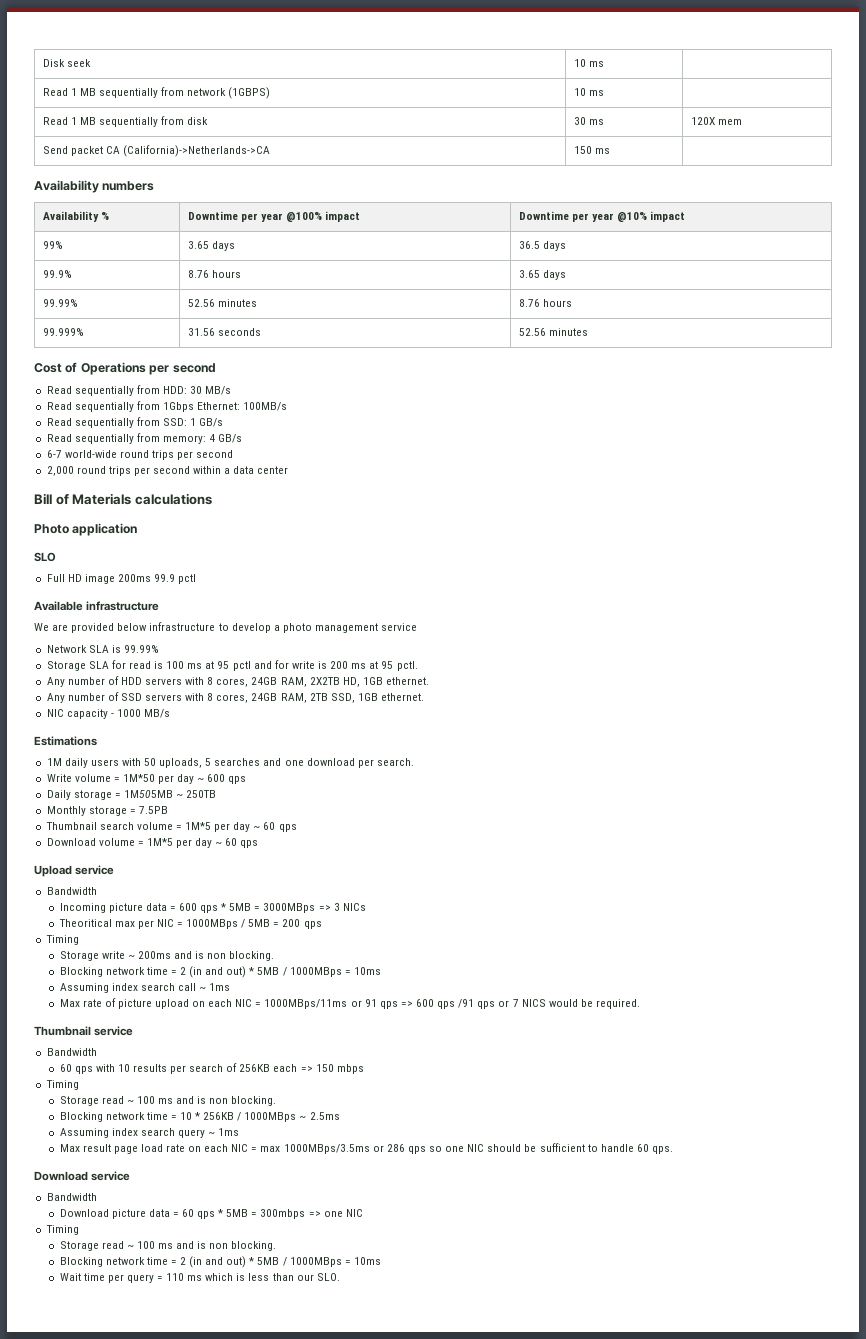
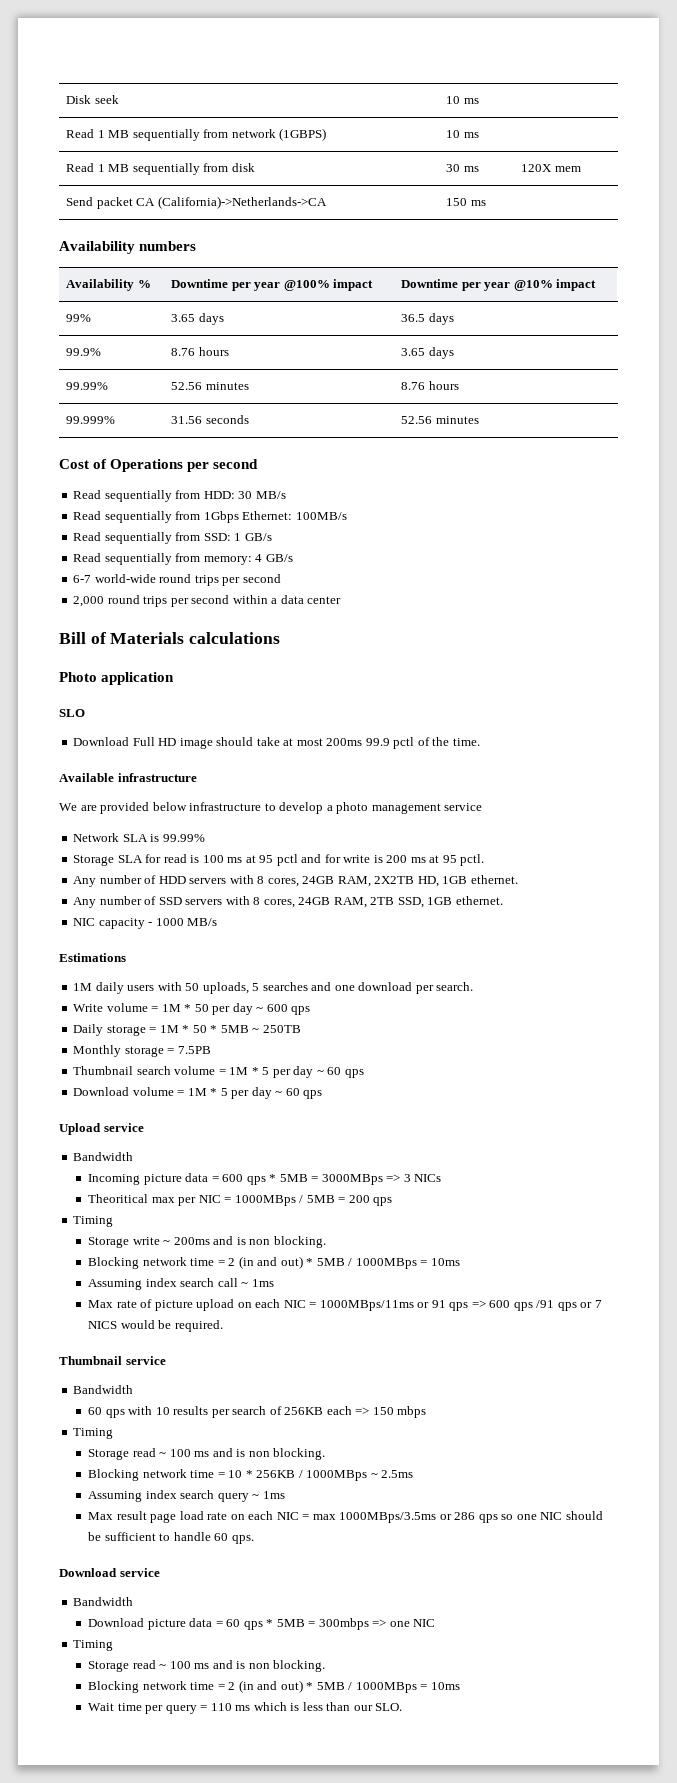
(56, 557) none -> [73,737,130,746] Download
(115, 579) none -> [216,737,323,746] should take at most
(197, 579) none -> [417,737,480,746] of the time.
[122,774,155,782] 1M*50 -> [161,1004,209,1012] 1M * 50
[123,790,173,798] 1M505MB -> [159,1025,249,1033] 1M * 50 * 5MB
[185,822,212,830] 1M*5 -> [229,1067,270,1075] 1M * 5
[146,838,173,846] 1M*5 -> [187,1088,228,1096] 1M * 5

